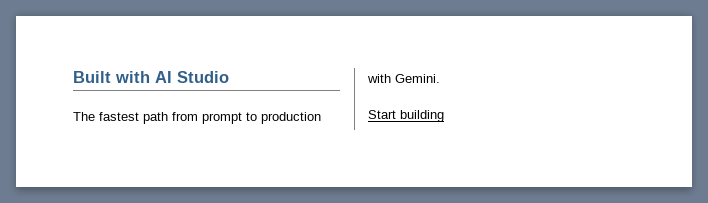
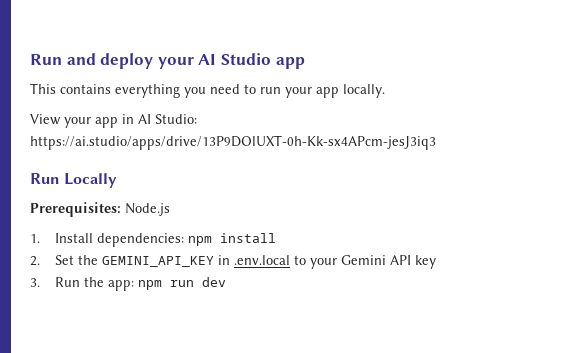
[73,71,229,83] [73,112,321,124] [367,74,440,83] [368,110,444,122] Built with AI Studio // The fastest path from prompt to production with Gemini. // Start building -> [30,53,305,69] [30,83,385,98] [30,114,197,128] [30,135,436,150] [30,173,118,188] [30,202,170,217] [30,233,277,247] [30,255,437,269] [30,277,227,291] Run and deploy your AI Studio app // This contains everything you need to run your app locally. // View your app in AI Studio: https://ai.studio/apps/drive/13P9DOlUXT-0h-Kk-sx4APcm-jesJ3iq3 // Run Locally // Prerequisites: Node.js // 1. Install dependencies: npm install // 2. Set the GEMINI_API_KEY in .env.local to your Gemini API key // 3. Run the app: npm run dev

